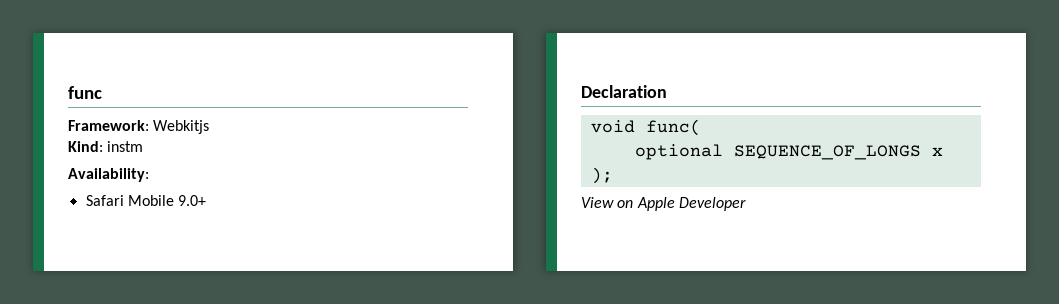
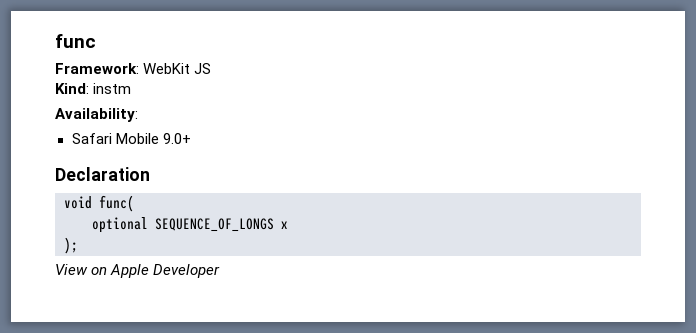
[153,120,210,134] Webkitjs -> [143,63,212,74] WebKit JS

